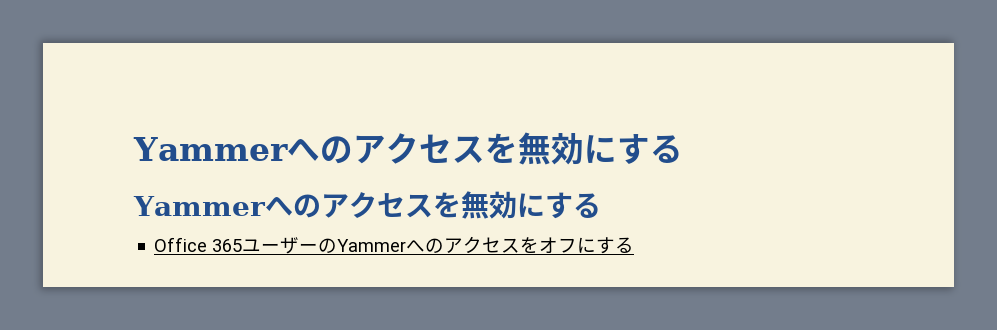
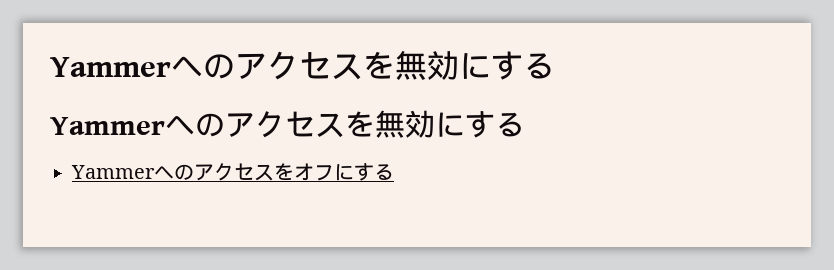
[154,237,338,254] Office 365ユーザーの -> (525, 124) none

